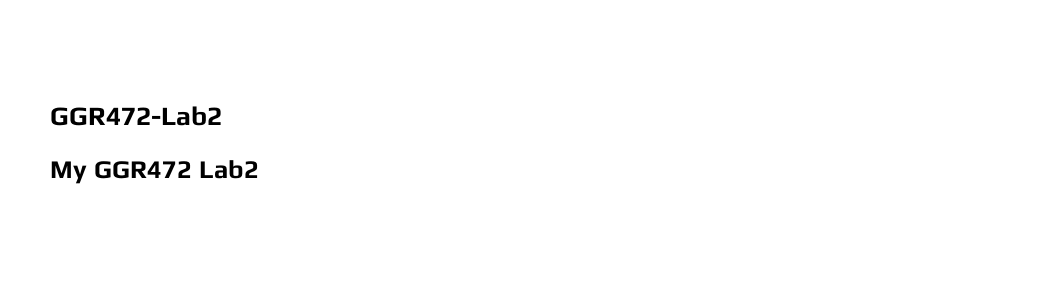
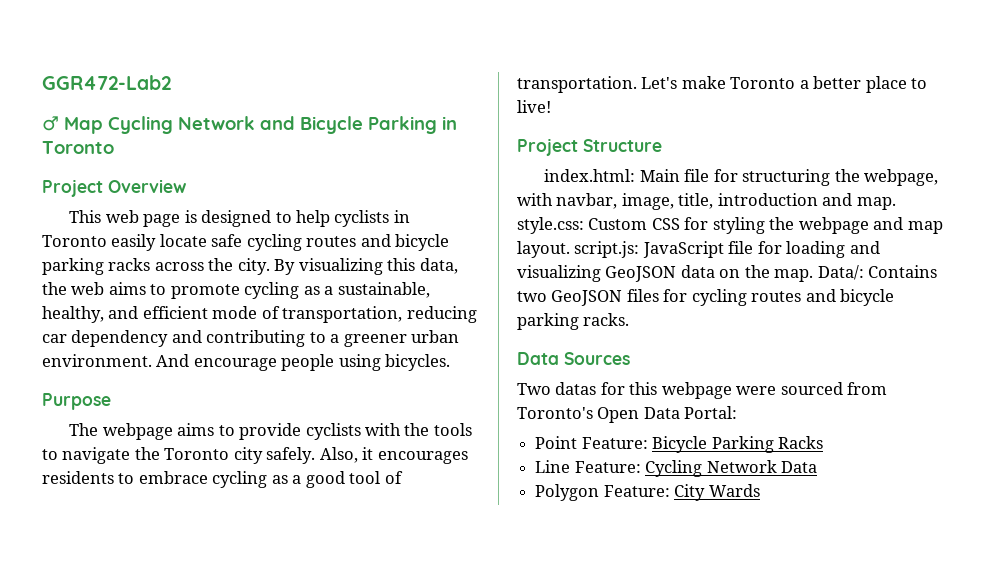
[50,160,259,184] My GGR472 Lab2 -> [42,116,457,134] [42,141,114,154] [42,179,186,197] [69,210,410,227] [42,234,450,251] [42,258,458,275] [42,282,430,299] [42,306,477,323] [42,330,460,347] [42,354,451,371] [42,393,111,410] [69,423,472,440] [42,447,468,464] [42,471,403,488] [517,76,928,93] [517,100,551,113] [517,138,662,156] [544,169,938,186] [517,193,896,210] [517,217,943,234] [517,241,880,258] [517,265,938,282] [517,289,895,306] [517,313,630,330] [517,352,630,365] [517,382,888,399] [517,406,738,423] [535,436,823,453] [535,460,817,477] [535,484,760,501] ♂ Map Cycling Network and Bicycle Parking in Toronto // Project Overview // This web page is designed to help cyclists in Toronto easily locate safe cycling routes and bicycle parking racks across the city. By visualizing this data, the web aims to promote cycling as a sustainable, healthy, and efficient mode of transportation, reducing car dependency and contributing to a greener urban environment. And encourage people using bicycles. // Purpose // The webpage aims to provide cyclists with the tools to navigate the Toronto city safely. Also, it encourages residents to embrace cycling as a good tool of transportation. Let's make Toronto a better place to live! // Project Structure // index.html: Main file for structuring the webpage, with navbar, image, title, introduction and map. style.css: Custom CSS for styling the webpage and map layout. script.js: JavaScript file for loading and visualizing GeoJSON data on the map. Data/: Contains two GeoJSON files for cycling routes and bicycle parking racks. // Data Sources // Two datas for this webpage were sourced from Toronto's Open Data Portal: // Point Feature: Bicycle Parking Racks // Line Feature: Cycling Network Data // Polygon Feature: City Wards

